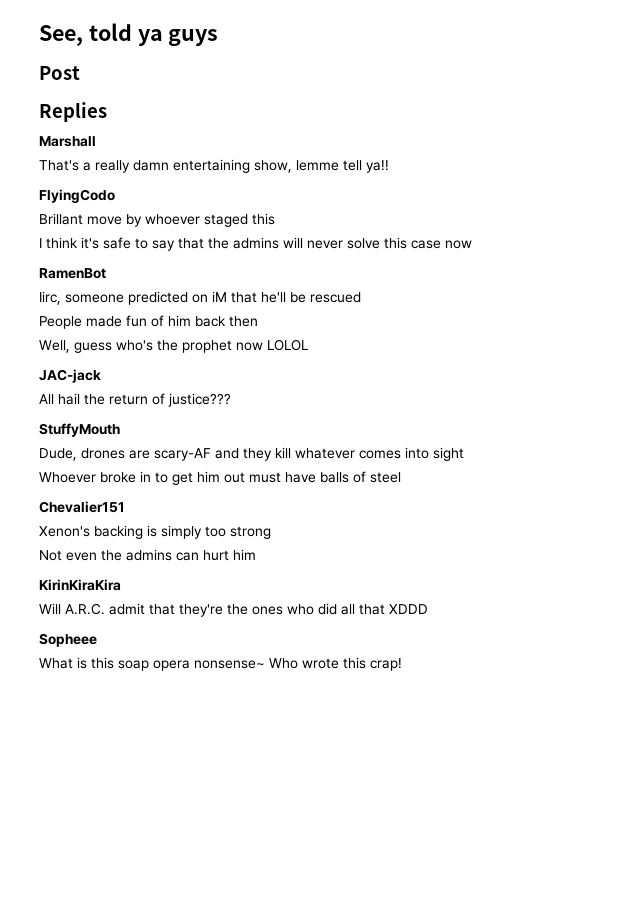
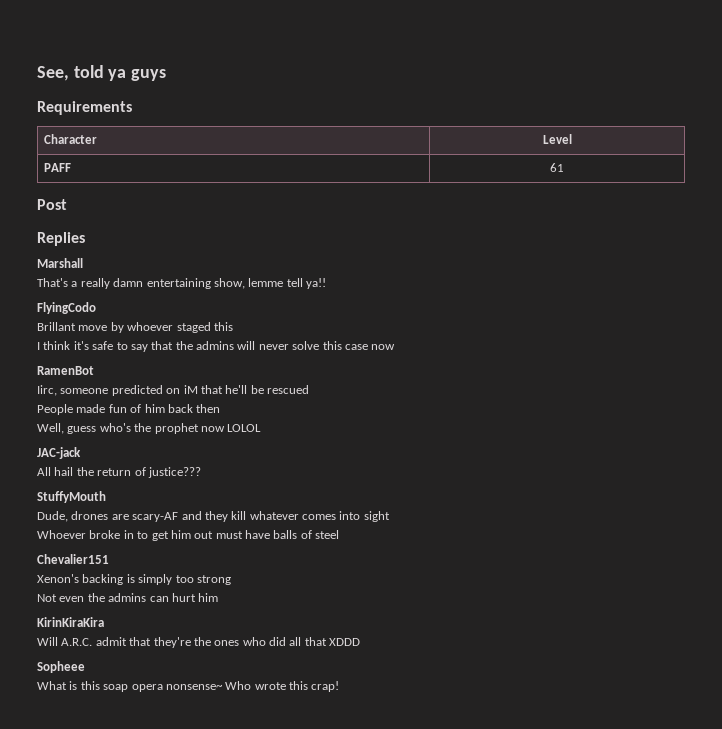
(219, 37) none -> [37,101,132,115] [44,134,98,144] [542,134,572,144] [44,163,72,172] [550,163,564,172] // Requirements // Character | Level // PAFF | 61

